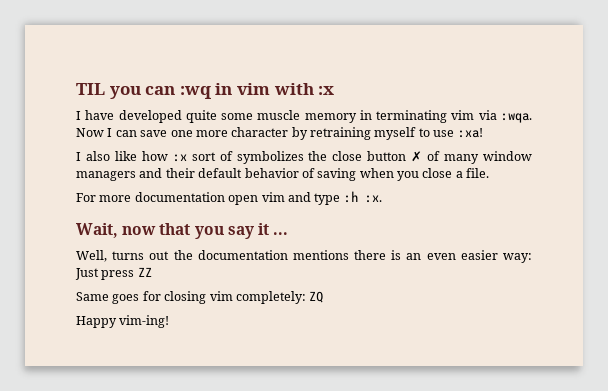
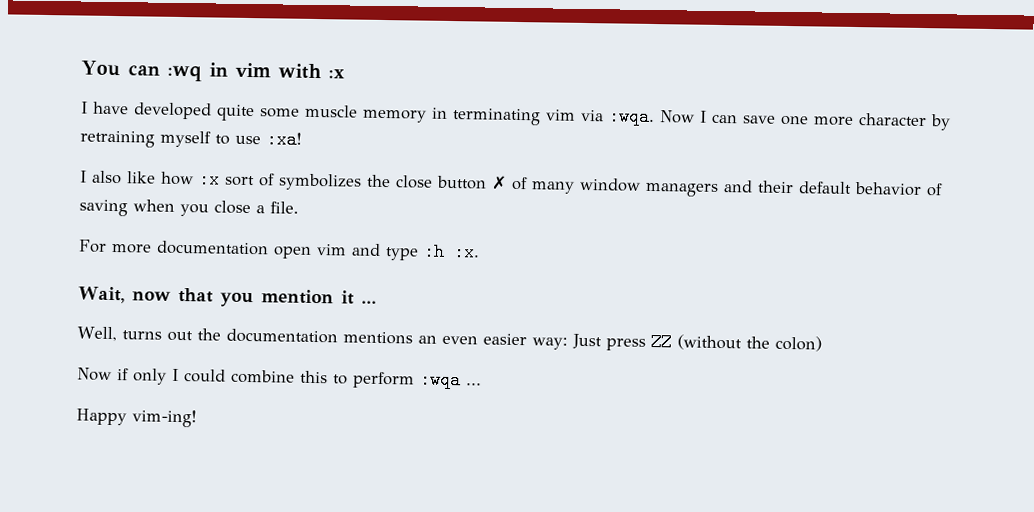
[76,83,141,99] TIL you -> [81,60,121,77] You
[227,226,254,239] say -> [260,289,334,305] mention
[354,250,402,260] there is -> (413, 338) none
[76,291,324,304] // Same goes for closing vim completely: ZQ -> [676,334,822,352] [77,367,482,390] (without the colon) // Now if only I could combine this to perform :wqa ...

